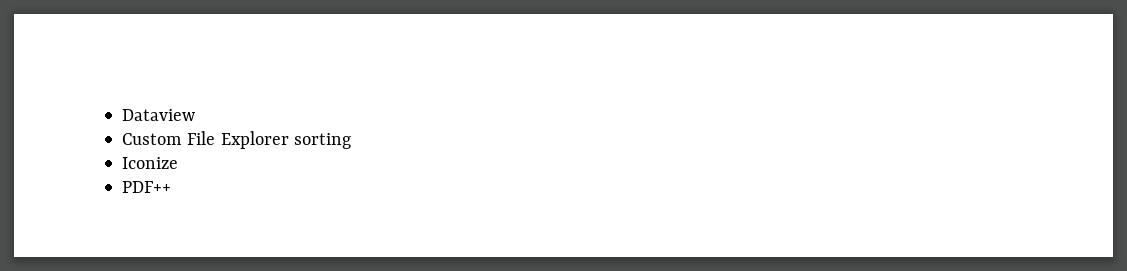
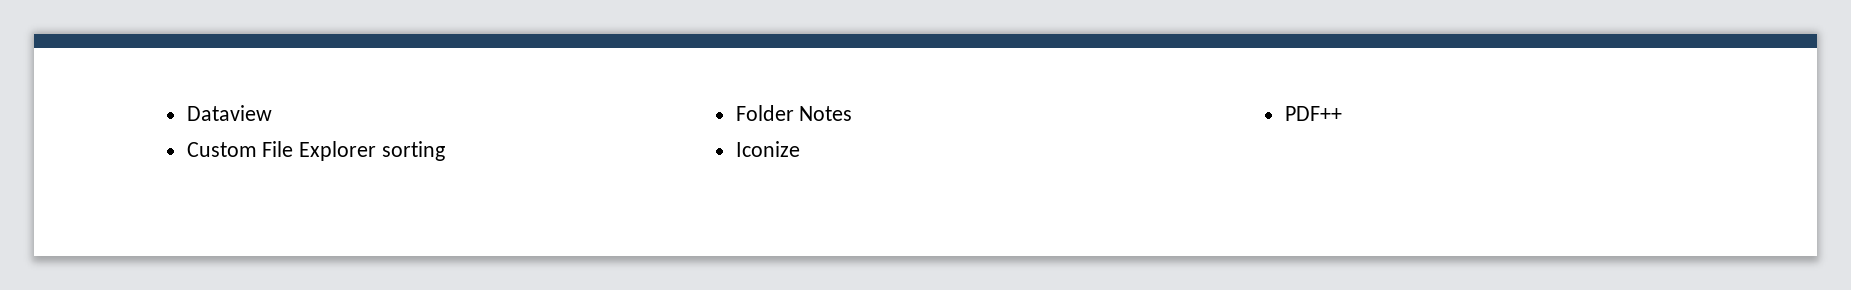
(351, 141) none -> [735,105,853,121] // Folder Notes

